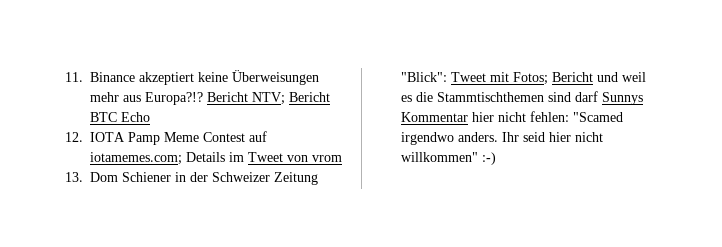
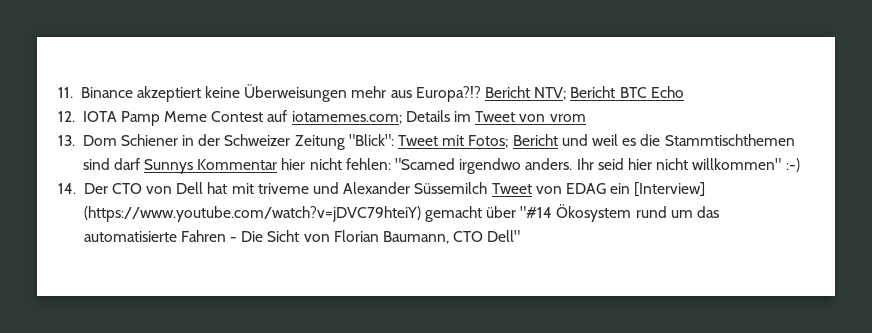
(496, 158) none -> [58,182,706,197] [83,204,720,222] [83,230,521,244] // 14. Der CTO von Dell hat mit triveme und Alexander Süssemilch Tweet von EDAG ein [Interview] (https://www.youtube.com/watch?v=jDVC79hteiY) gemacht über "#14 Ökosystem rund um das automatisierte Fahren - Die Sicht von Florian Baumann, CTO Dell"

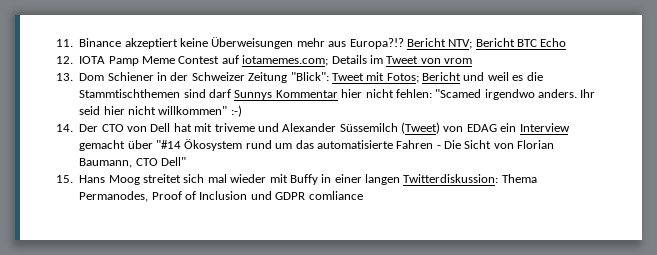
[491,183,532,194] Tweet -> [401,122,440,134] (Tweet)
[634,182,706,197] [83,206,421,222] [Interview] (https://www.youtube.com/watch?v=jDVC79hteiY) -> [519,123,570,132] Interview
(521, 236) none -> [56,174,537,185] [79,191,363,202] // 15. Hans Moog streitet sich mal wieder mit Buffy in einer langen Twitterdiskussion: Thema Permanodes, Proof of Inclusion und GDPR comliance

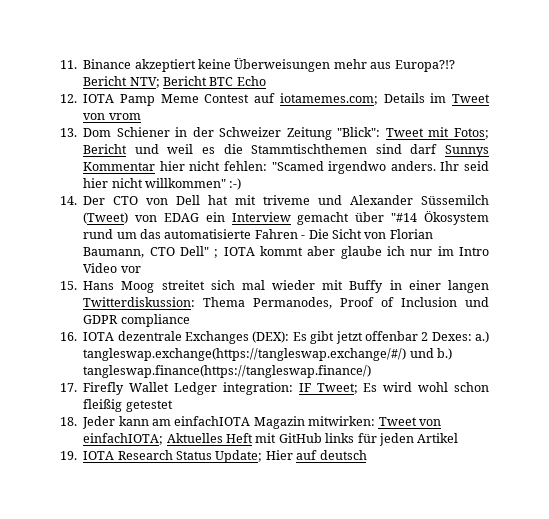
(186, 161) none -> [214,246,489,259] [83,263,141,273] ; IOTA kommt aber glaube ich nur im Intro Video vor
[308,191,363,200] comliance -> [120,314,190,327] [60,331,489,344] [83,348,452,361] [83,365,372,378] [60,382,489,395] [83,399,173,412] [60,416,441,429] [83,433,459,446] [60,450,367,463] compliance // 16. IOTA dezentrale Exchanges (DEX): Es gibt jetzt offenbar 2 Dexes: a.) tangleswap.exchange(https://tangleswap.exchange/#/) und b.) tangleswap.finance(https://tangleswap.finance/) // 17. Firefly Wallet Ledger integration: IF Tweet; Es wird wohl schon fleißig getestet // 18. Jeder kann am einfachIOTA Magazin mitwirken: Tweet von einfachIOTA; Aktuelles Heft mit GitHub links für jeden Artikel // 19. IOTA Research Status Update; Hier auf deutsch

